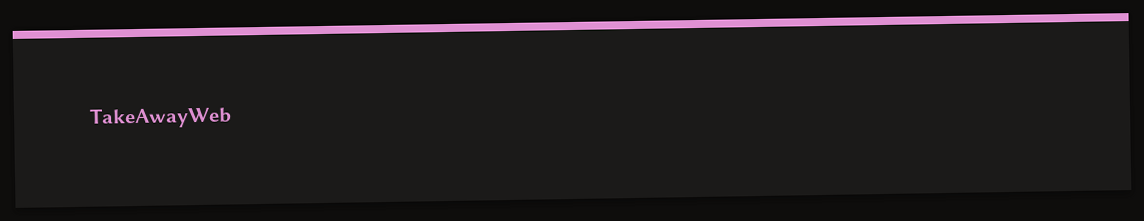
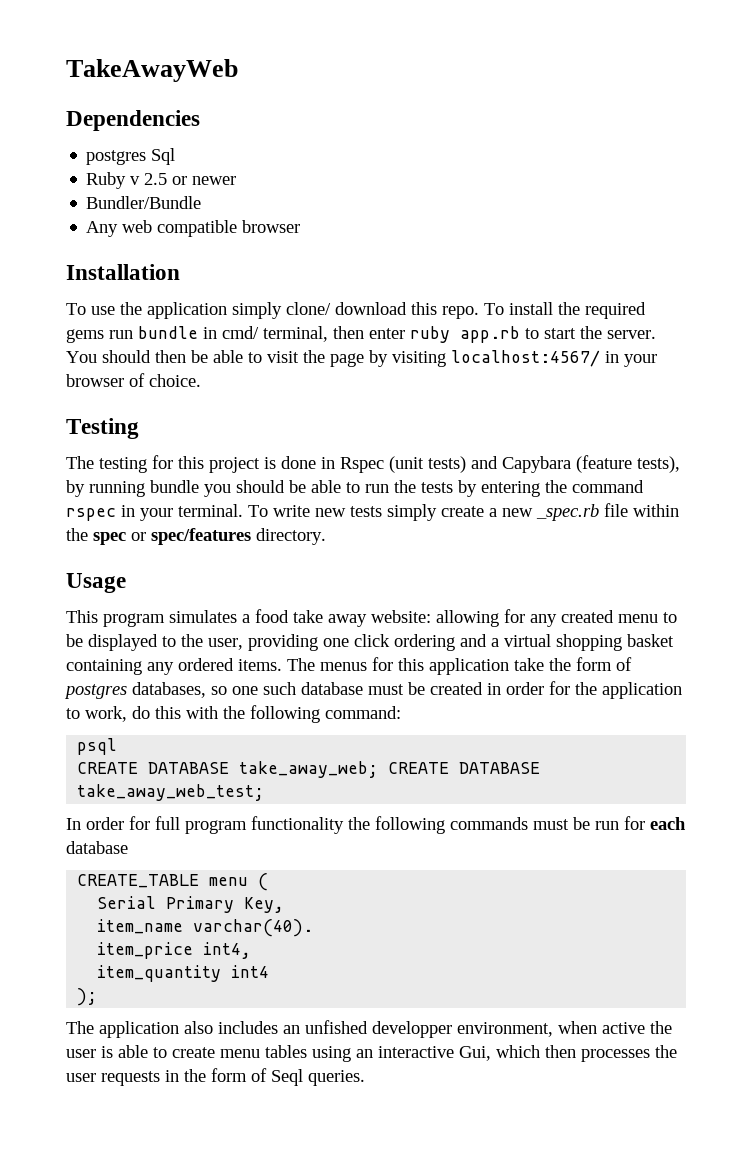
(232, 117) none -> [66,110,200,131] [86,148,176,165] [86,172,237,189] [86,196,202,209] [86,220,301,237] [66,264,180,280] [66,302,646,319] [66,326,656,343] [66,350,657,367] [66,373,201,387] [66,418,139,439] [66,455,680,473] [66,480,644,497] [66,503,679,521] [66,528,326,545] [66,573,126,593] [66,609,677,627] [66,634,674,651] [66,657,632,675] [64,681,682,699] [66,705,401,723] [77,738,118,755] [77,761,541,778] [77,784,265,801] [66,816,686,834] [66,841,128,854] [77,873,269,891] [97,896,285,913] [97,919,314,937] [97,942,252,959] [97,965,270,982] [77,988,98,1006] [66,1020,672,1038] [66,1045,677,1062] [66,1068,365,1086] // Dependencies // postgres Sql // Ruby v 2.5 or newer // Bundler/Bundle // Any web compatible browser // Installation // To use the application simply clone/ download this repo. To install the required gems run bundle in cmd/ terminal, then enter ruby app.rb to start the server. You should then be able to visit the page by visiting localhost:4567/ in your browser of choice. // Testing // The testing for this project is done in Rspec (unit tests) and Capybara (feature tests), by running bundle you should be able to run the tests by entering the command rspec in your terminal. To write new tests simply create a new _spec.rb file within the spec or spec/features directory. // Usage // This program simulates a food take away website: allowing for any created menu to be displayed to the user, providing one click ordering and a virtual shopping basket containing any ordered items. The menus for this application take the form of postgres databases, so one such database must be created in order for the application to work, do this with the following command: // psql // CREATE DATABASE take_away_web; CREATE DATABASE take_away_web_test; // In order for full program functionality the following commands must be run for each database // CREATE_TABLE menu ( // Serial Primary Key, // item_name varchar(40). // item_price int4, // item_quantity int4 // ); // The application also includes an unfished developper environment, when active the user is able to create menu tables using an interactive Gui, which then processes the user requests in the form of Seql queries.

